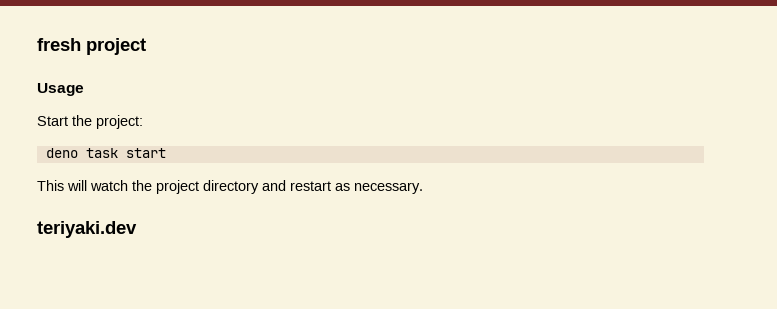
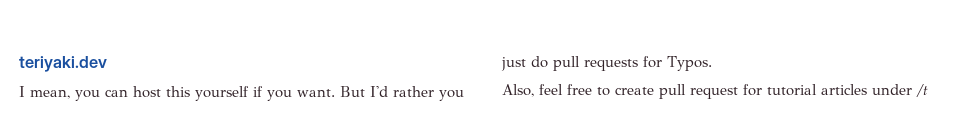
[37,38,146,55] [37,83,84,96] [37,115,143,129] [45,148,166,158] [37,180,423,194] [37,221,137,238] fresh project // Usage // Start the project: // deno task start // This will watch the project directory and restart as necessary. // teriyaki.dev -> [19,56,107,72] [19,86,464,101] [501,56,712,71] [502,84,928,99] teriyaki.dev // I mean, you can host this yourself if you want. But I'd rather you just do pull requests for Typos. // Also, feel free to create pull request for tutorial articles under /t

